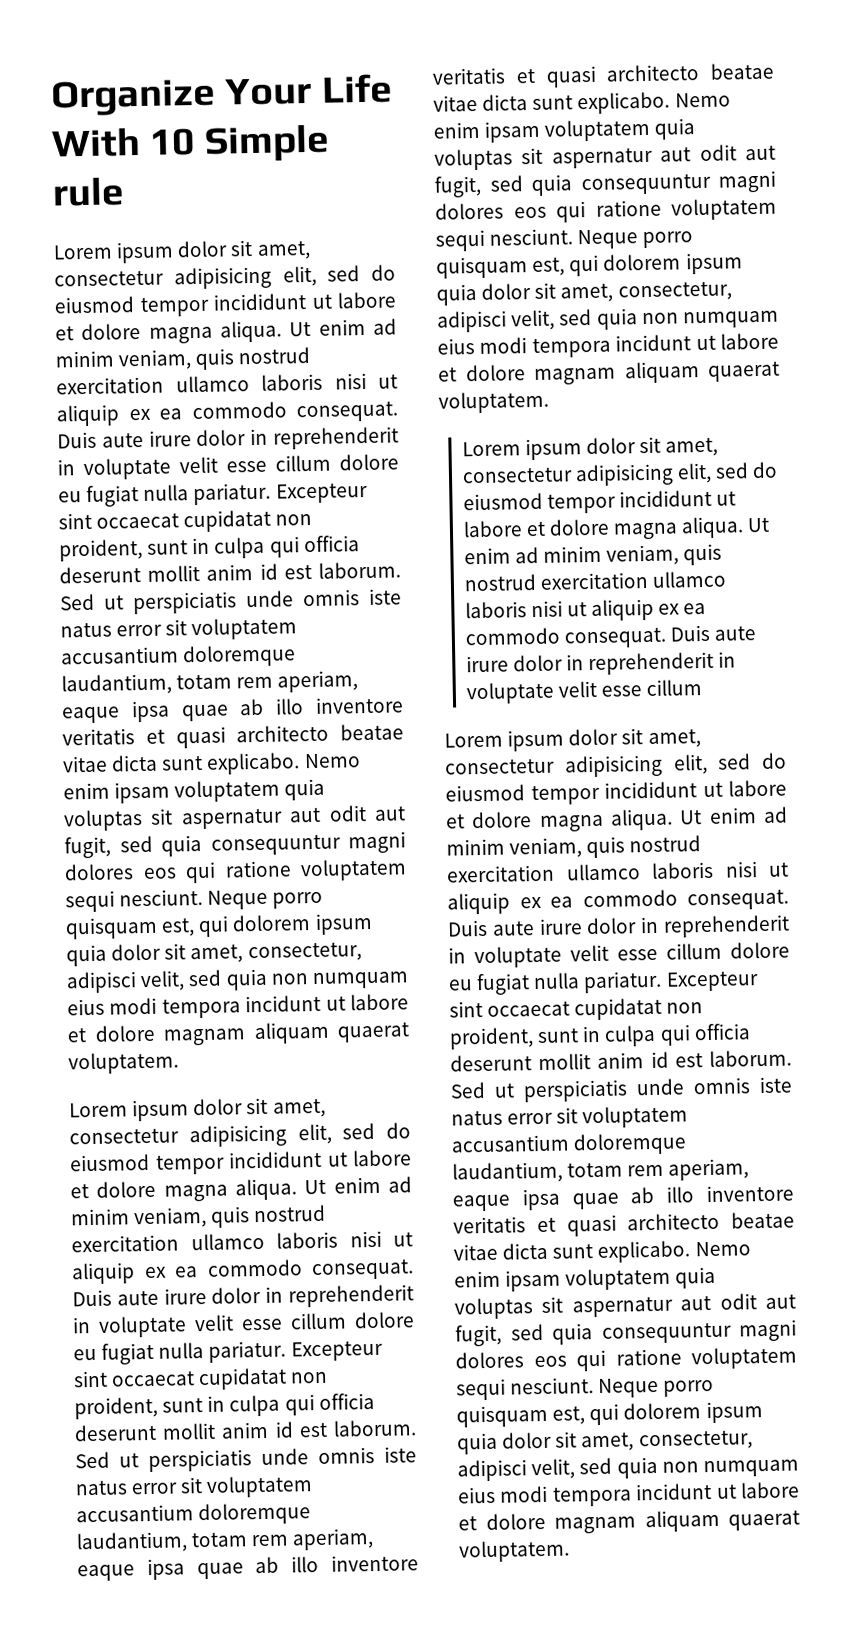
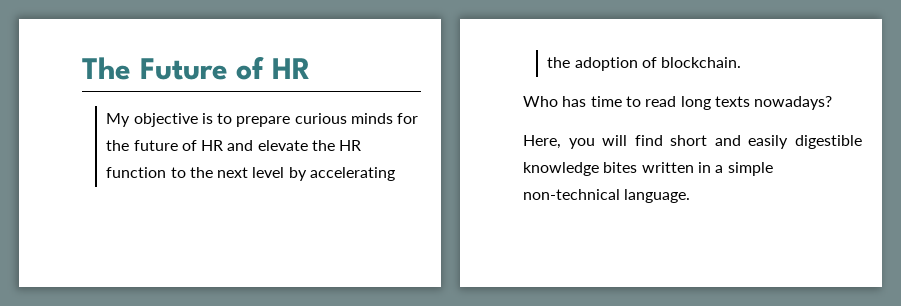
[50,73,393,117] [51,124,330,163] [52,177,125,207] [53,239,311,264] [54,264,396,290] [54,291,396,318] [55,318,397,344] [55,346,311,371] [56,372,398,395] [56,401,398,427] [57,426,400,450] [57,453,399,481] [58,482,368,507] [58,509,313,533] [59,535,360,562] [59,561,402,584] [60,588,402,615] [60,617,298,641] [60,644,297,668] [61,670,359,696] [62,696,405,724] [62,723,404,749] [62,752,361,775] [63,778,326,804] [63,805,406,832] [64,831,406,859] [64,858,407,884] [65,888,324,913] [65,912,373,940] [66,942,362,967] [66,968,410,994] [67,993,409,1019] [67,1021,410,1046] [68,1051,179,1075] [69,1097,326,1122] [69,1122,411,1148] [70,1149,412,1175] [70,1176,412,1202] [70,1204,327,1229] [71,1230,413,1253] [71,1259,414,1285] [72,1284,415,1308] [72,1311,415,1338] [73,1340,383,1365] [73,1367,329,1391] [74,1393,375,1420] [74,1419,418,1442] [75,1446,417,1473] [75,1475,314,1498] [76,1502,312,1526] [76,1528,375,1554] [77,1554,420,1582] [432,62,774,88] [433,91,731,115] [433,118,697,143] [434,144,776,171] [434,170,776,198] [435,197,777,223] [435,228,694,252] [436,252,743,279] [436,281,732,306] [437,308,779,333] [437,332,779,359] [438,361,780,385] [438,390,549,414] [461,436,719,461] [461,461,779,487] [462,489,737,514] [462,516,771,540] [463,543,723,566] [463,570,726,592] [464,598,707,622] [464,624,757,649] [465,651,737,676] [465,679,703,705] [444,728,701,752] [445,752,787,778] [445,779,787,806] [446,806,788,832] [446,835,702,859] [446,861,789,883] [447,889,789,915] [447,914,790,938] [448,941,790,969] [448,970,759,996] [449,997,704,1021] [449,1023,751,1050] [450,1049,792,1072] [450,1076,793,1103] [451,1105,689,1129] [451,1132,688,1156] [452,1158,750,1184] [452,1184,794,1212] [453,1211,795,1237] [453,1240,751,1264] [454,1266,717,1292] [454,1293,796,1320] [455,1319,797,1347] [455,1346,797,1372] [456,1377,715,1401] [456,1401,763,1428] [457,1430,753,1455] [457,1456,799,1482] [457,1481,800,1507] [458,1509,800,1534] [458,1539,570,1563] Organize Your Life With 10 Simple rule // Lorem ipsum dolor sit amet, consectetur adipisicing elit, sed do eiusmod tempor incididunt ut labore et dolore magna aliqua. Ut enim ad minim veniam, quis nostrud exercitation ullamco laboris nisi ut aliquip ex ea commodo consequat. Duis aute irure dolor in reprehenderit in voluptate velit esse cillum dolore eu fugiat nulla pariatur. Excepteur sint occaecat cupidatat non proident, sunt in culpa qui officia deserunt mollit anim id est laborum. Sed ut perspiciatis unde omnis iste natus error sit voluptatem accusantium doloremque laudantium, totam rem aperiam, eaque ipsa quae ab illo inventore veritatis et quasi architecto beatae vitae dicta sunt explicabo. Nemo enim ipsam voluptatem quia voluptas sit aspernatur aut odit aut fugit, sed quia consequuntur magni dolores eos qui ratione voluptatem sequi nesciunt. Neque porro quisquam est, qui dolorem ipsum quia dolor sit amet, consectetur, adipisci velit, sed quia non numquam eius modi tempora incidunt ut labore et dolore magnam aliquam quaerat voluptatem. // Lorem ipsum dolor sit amet, consectetur adipisicing elit, sed do eiusmod tempor incididunt ut labore et dolore magna aliqua. Ut enim ad minim veniam, quis nostrud exercitation ullamco laboris nisi ut aliquip ex ea commodo consequat. Duis aute irure dolor in reprehenderit in voluptate velit esse cillum dolore eu fugiat nulla pariatur. Excepteur sint occaecat cupidatat non proident, sunt in culpa qui officia deserunt mollit anim id est laborum. Sed ut perspiciatis unde omnis iste natus error sit voluptatem accusantium doloremque laudantium, totam rem aperiam, eaque ipsa quae ab illo inventore veritatis et quasi architecto beatae vitae dicta sunt explicabo. Nemo enim ipsam voluptatem quia voluptas sit aspernatur aut odit aut fugit, sed quia consequuntur magni dolores eos qui ratione voluptatem sequi nesciunt. Neque porro quisquam est, qui dolorem ipsum quia dolor sit amet, consectetur, adipisci velit, sed quia non numquam eius modi tempora incidunt ut labore et dolore magnam aliquam quaerat voluptatem. // Lorem ipsum dolor sit amet, consectetur adipisicing elit, sed do eiusmod tempor incididunt ut labore et dolore magna aliqua. Ut enim ad minim veniam, quis nostrud exercitation ullamco laboris nisi ut aliquip ex ea commodo consequat. Duis aute irure dolor in reprehenderit in voluptate velit esse cillum // Lorem ipsum dolor sit amet, consectetur adipisicing elit, sed do eiusmod tempor incididunt ut labore et dolore magna aliqua. Ut enim ad minim veniam, quis nostrud exercitation ullamco laboris nisi ut aliquip ex ea commodo consequat. Duis aute irure dolor in reprehenderit in voluptate velit esse cillum dolore eu fugiat nulla pariatur. Excepteur sint occaecat cupidatat non proident, sunt in culpa qui officia deserunt mollit anim id est laborum. Sed ut perspiciatis unde omnis iste natus error sit voluptatem accusantium doloremque laudantium, totam rem aperiam, eaque ipsa quae ab illo inventore veritatis et quasi architecto beatae vitae dicta sunt explicabo. Nemo enim ipsam voluptatem quia voluptas sit aspernatur aut odit aut fugit, sed quia consequuntur magni dolores eos qui ratione voluptatem sequi nesciunt. Neque porro quisquam est, qui dolorem ipsum quia dolor sit amet, consectetur, adipisci velit, sed quia non numquam eius modi tempora incidunt ut labore et dolore magnam aliquam quaerat voluptatem. -> [82,56,311,80] [106,113,419,127] [106,140,362,151] [106,167,396,181] [547,57,742,71] [523,96,833,110] [523,135,862,149] [523,162,773,176] [523,189,691,203] The Future of HR // My objective is to prepare curious minds for the future of HR and elevate the HR function to the next level by accelerating the adoption of blockchain. // Who has time to read long texts nowadays? // Here, you will find short and easily digestible knowledge bites written in a simple non-technical language.

